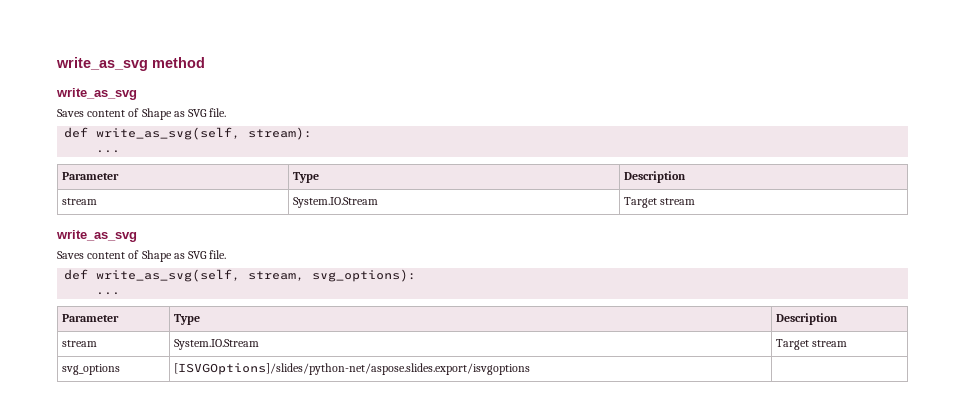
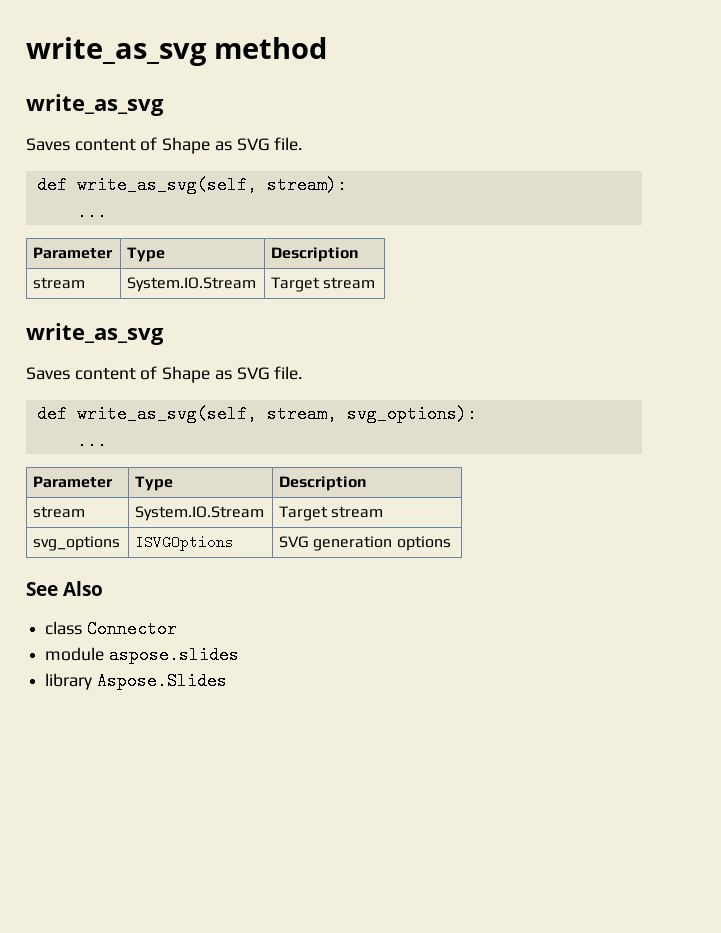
[173,363,530,375] [ISVGOptions]/slides/python-net/aspose.slides.export/isvgoptions | -> [135,535,235,551] [279,536,451,551] [26,581,103,596] [45,620,177,638] [45,646,239,664] [45,672,227,690] ISVGOptions | SVG generation options // See Also // class Connector // module aspose.slides // library Aspose.Slides

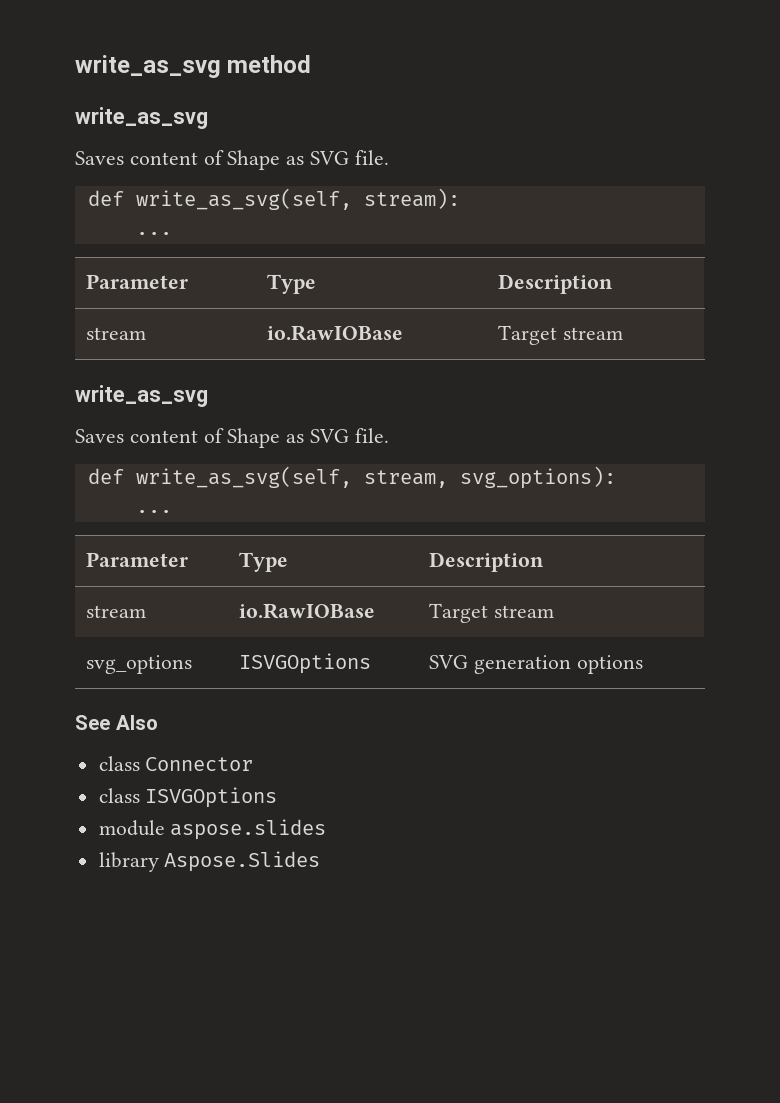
[127,277,257,292] System.IO.Stream -> [267,325,404,341] io.RawIOBase
[135,506,265,521] System.IO.Stream -> [239,603,376,619] io.RawIOBase
(177, 629) none -> [98,787,278,808] // class ISVGOptions

